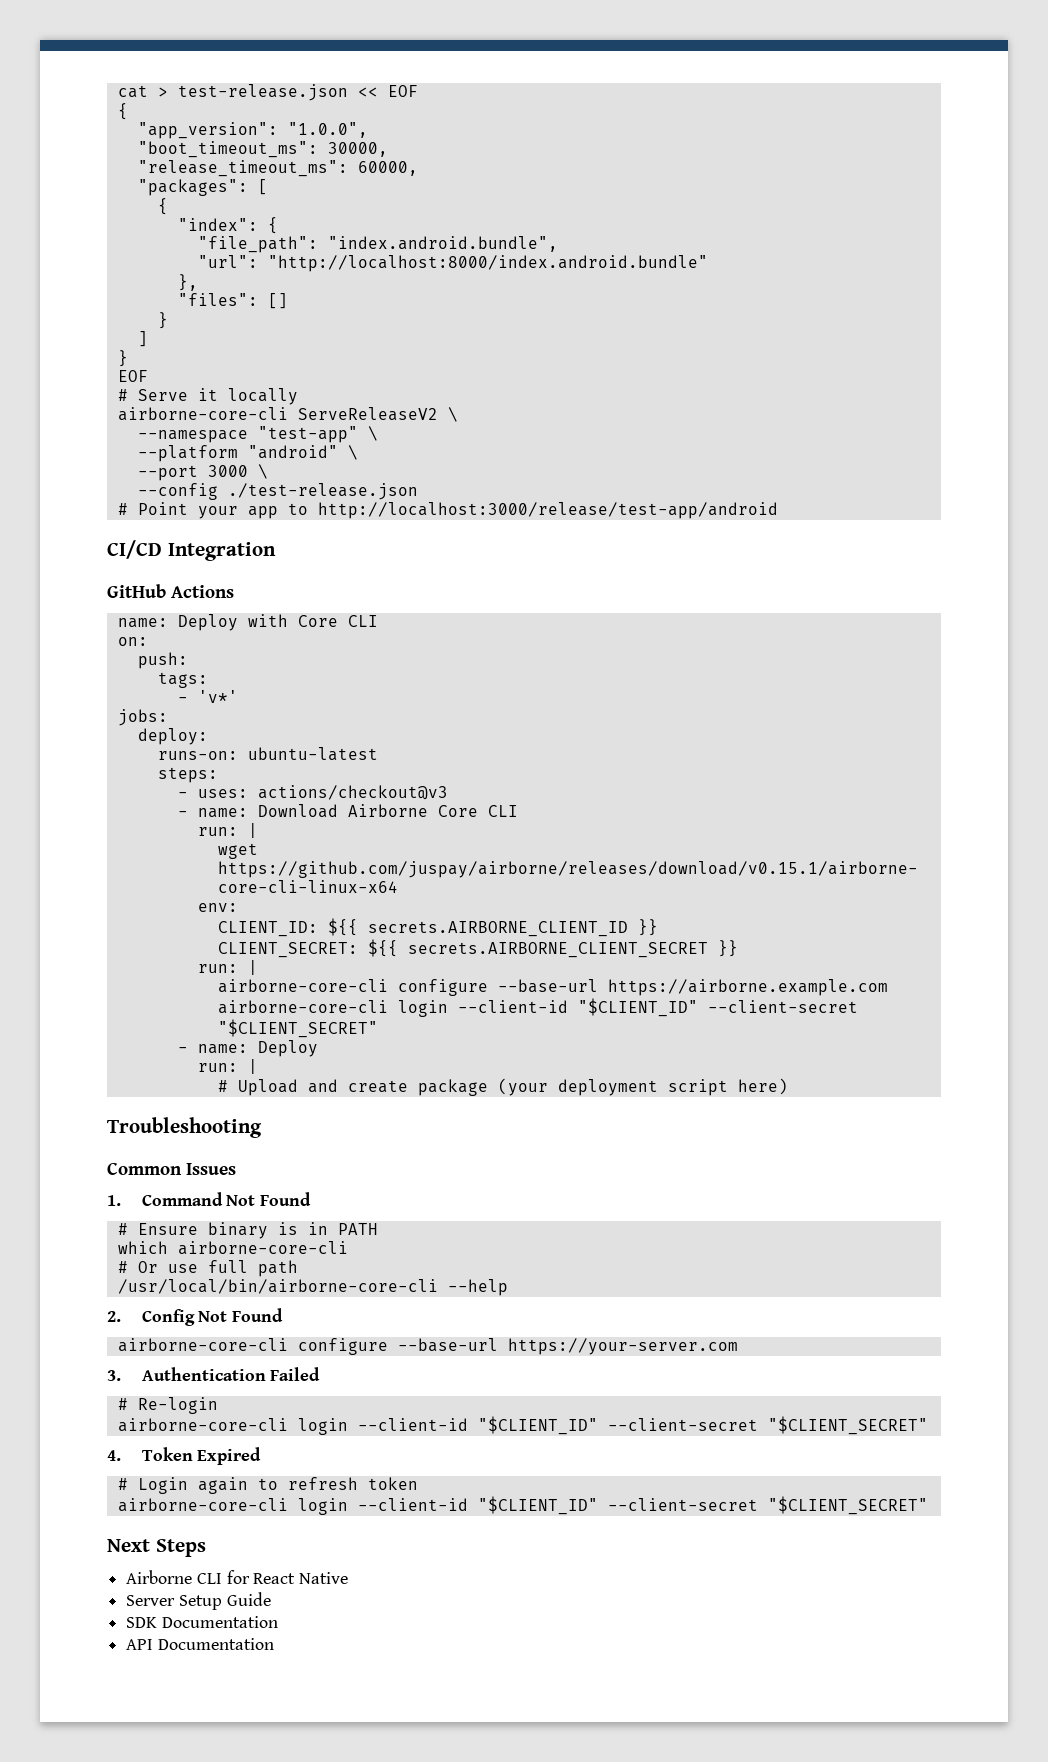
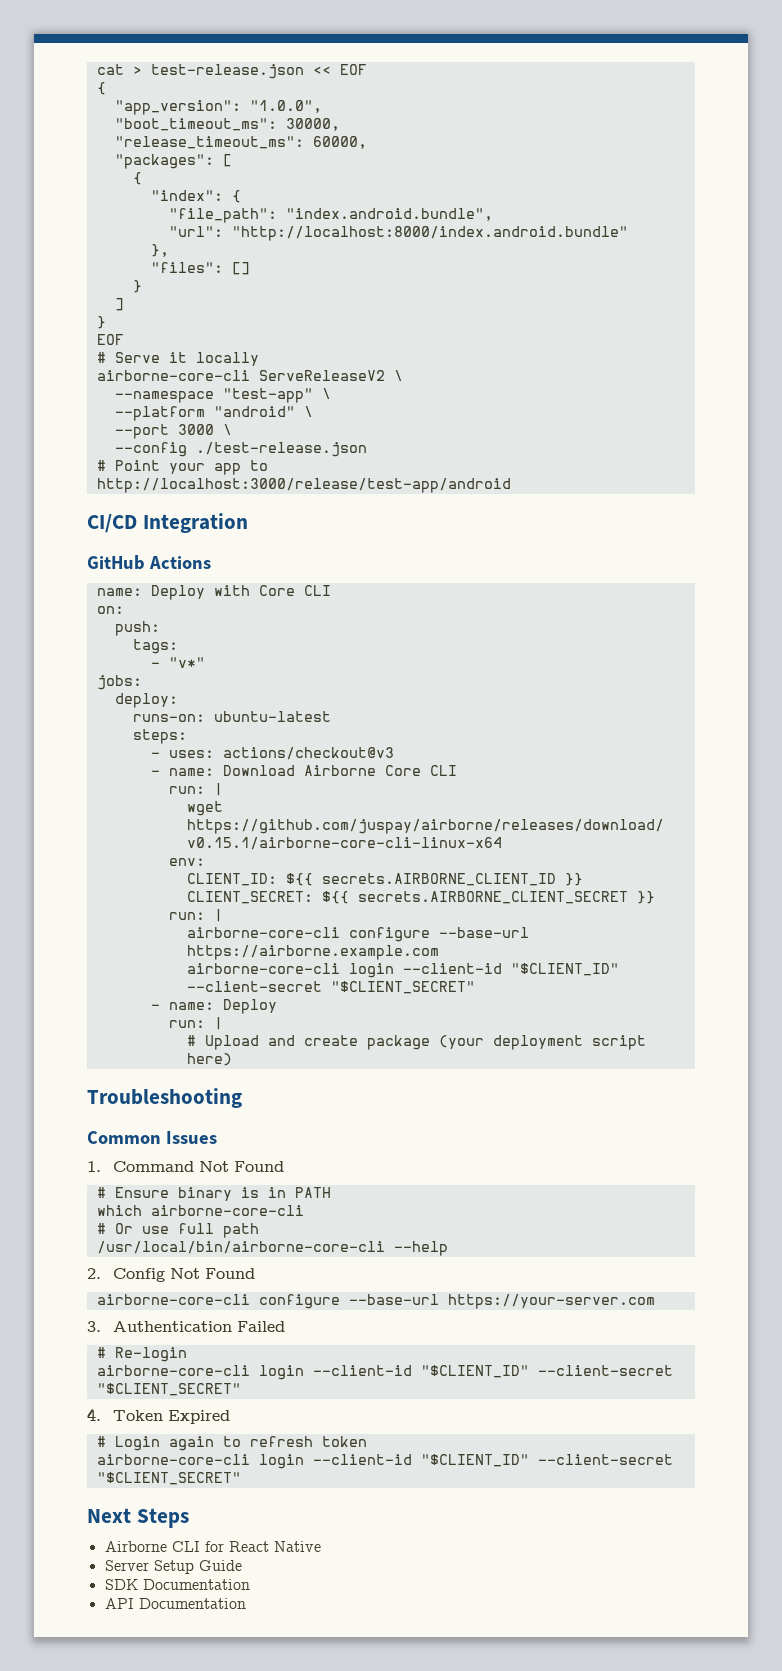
[197,690,238,703] 'v*' -> [168,657,205,668] "v*"

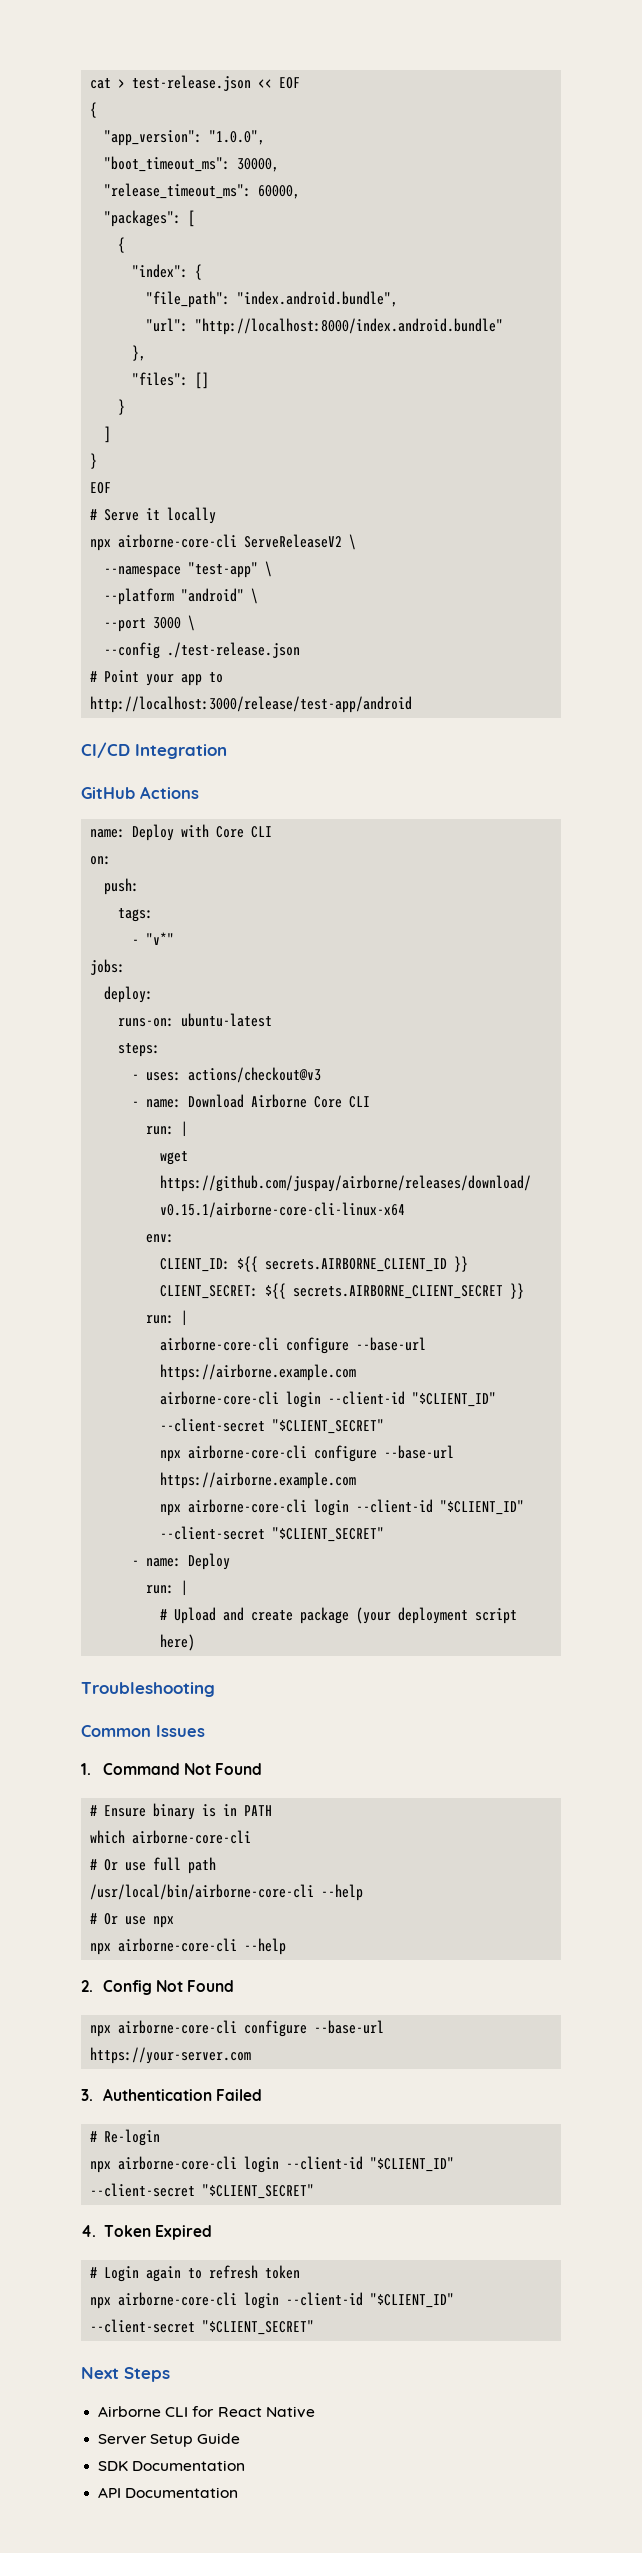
(259, 359) none -> [90,539,112,551] npx
(475, 987) none -> [160,1445,455,1462] [160,1472,357,1489] [160,1499,525,1516] [160,1526,385,1542] // npx airborne-core-cli configure --base-url https://airborne.example.com // npx airborne-core-cli login --client-id "$CLIENT_ID" --client-secret "$CLIENT_SECRET"
(448, 1248) none -> [90,1913,175,1928] [90,1938,287,1955] // # Or use npx // npx airborne-core-cli --help
(255, 1273) none -> [90,2025,112,2037] npx
(187, 1354) none -> [90,2161,112,2173] npx
(367, 1441) none -> [90,2297,112,2309] npx

